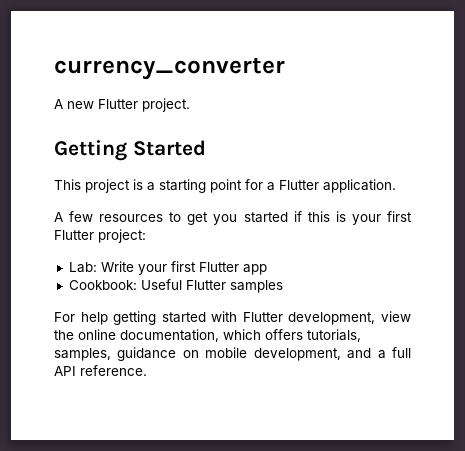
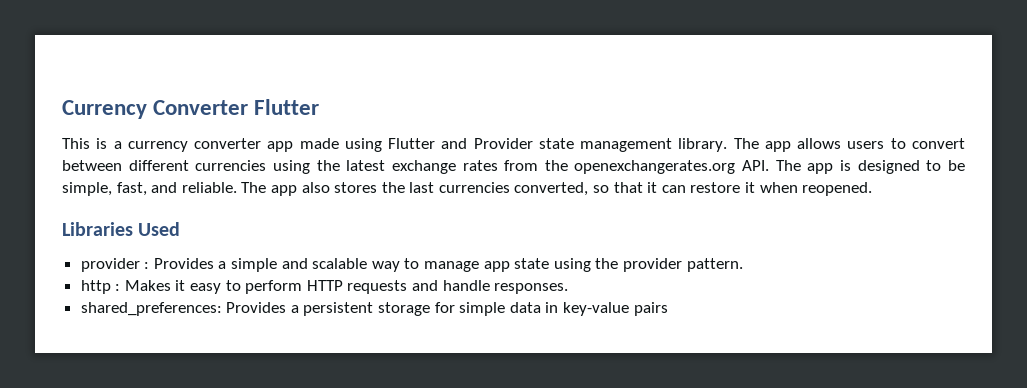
[54,57,285,80] [54,98,190,112] [54,140,206,161] currency_converter // A new Flutter project. // Getting Started -> [62,99,320,119] Currency Converter Flutter
[85,179,130,193] project -> (90, 143) none
[159,179,396,193] [54,211,412,225] [54,229,146,243] [68,261,267,275] [68,279,283,293] [54,311,411,325] [54,329,361,342] [54,347,411,361] [54,365,147,376] starting point for a Flutter application. // A few resources to get you started if this is your first Flutter project: // Lab: Write your first Flutter app // Cookbook: Useful Flutter samples // For help getting started with Flutter development, view the online documentation, which offers tutorials, samples, guidance on mobile development, and a full API reference. -> [127,138,966,152] [62,160,965,174] [62,182,873,196] [62,222,181,236] [80,258,743,272] [80,280,569,294] [80,302,668,316] currency converter app made using Flutter and Provider state management library. The app allows users to convert between different currencies using the latest exchange rates from the openexchangerates.org API. The app is designed to be simple, fast, and reliable. The app also stores the last currencies converted, so that it can restore it when reopened. // Libraries Used // provider : Provides a simple and scalable way to manage app state using the provider pattern. // http : Makes it easy to perform HTTP requests and handle responses. // shared_preferences: Provides a persistent storage for simple data in key-value pairs

